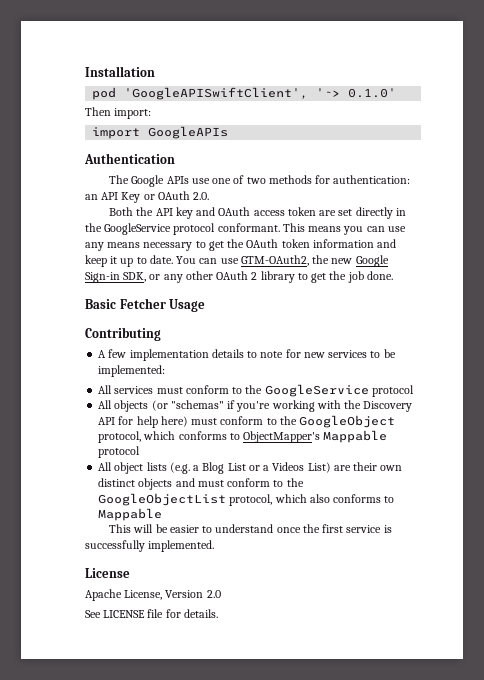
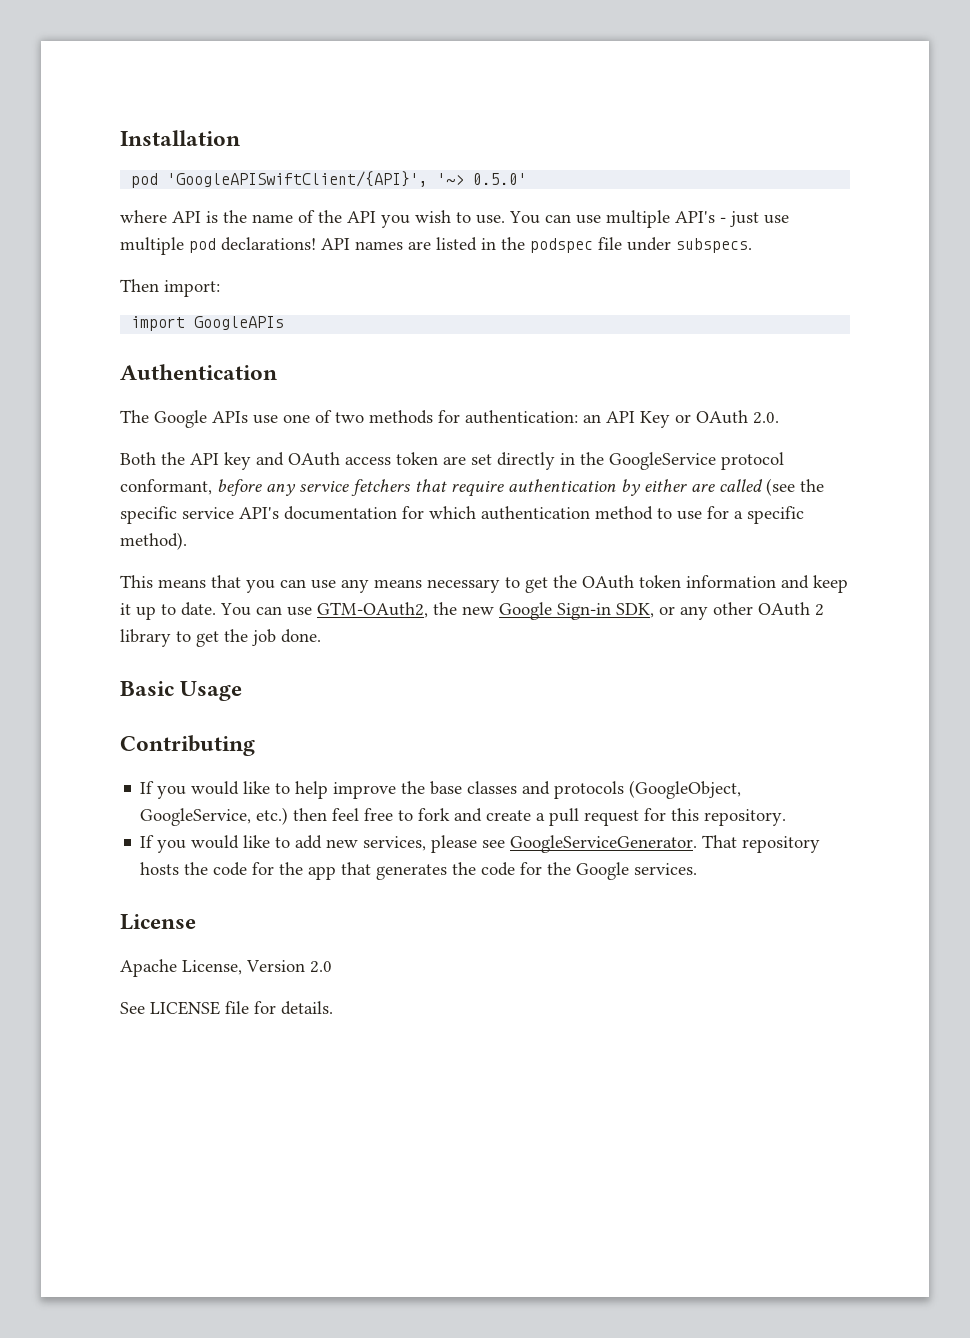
[124,87,397,100] 'GoogleAPISwiftClient', '~> 0.1.0' -> [167,171,528,187] [120,210,789,228] [120,237,752,255] 'GoogleAPISwiftClient/{API}', '~> 0.5.0' // where API is the name of the API you wish to use. You can use multiple API's - just use multiple pod declarations! API names are listed in the podspec file under subspecs.
[217,223,280,232] conformant. -> [120,478,824,497] [120,506,804,524] [120,532,187,550] conformant, before any service fetchers that require authentication by either are called (see the specific service API's documentation for which authentication method to use for a specific method). //
(342, 229) none -> [211,575,241,588] that
[119,298,166,309] Fetcher -> (174, 688) none
[98,349,396,361] [98,365,166,377] [98,384,414,397] [98,400,413,412] [98,415,396,428] [98,430,388,443] [98,446,141,458] [98,462,403,474] [98,478,304,490] [98,493,395,506] [98,508,163,521] [109,524,392,533] [85,540,215,552] A few implementation details to note for new services to be implemented: // All services must conform to the GoogleService protocol // All objects (or "schemas" if you're working with the Discovery API for help here) must conform to the GoogleObject protocol, which conforms to ObjectMapper's Mappable protocol // All object lists (e.g. a Blog List or a Videos List) are their own distinct objects and must conform to the GoogleObjectList protocol, which also conforms to Mappable // This will be easier to understand once the first service is successfully implemented. -> [140,780,742,799] [140,807,787,826] [140,835,821,853] [140,862,698,880] If you would like to help improve the base classes and protocols (GoogleObject, GoogleService, etc.) then feel free to fork and create a pull request for this repository. // If you would like to add new services, please see GoogleServiceGenerator. That repository hosts the code for the app that generates the code for the Google services.

